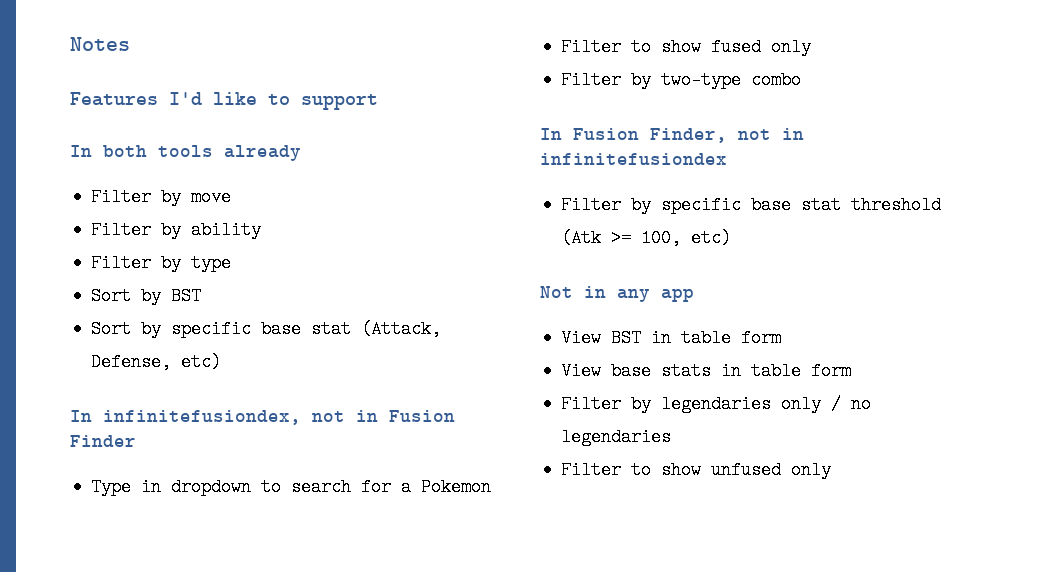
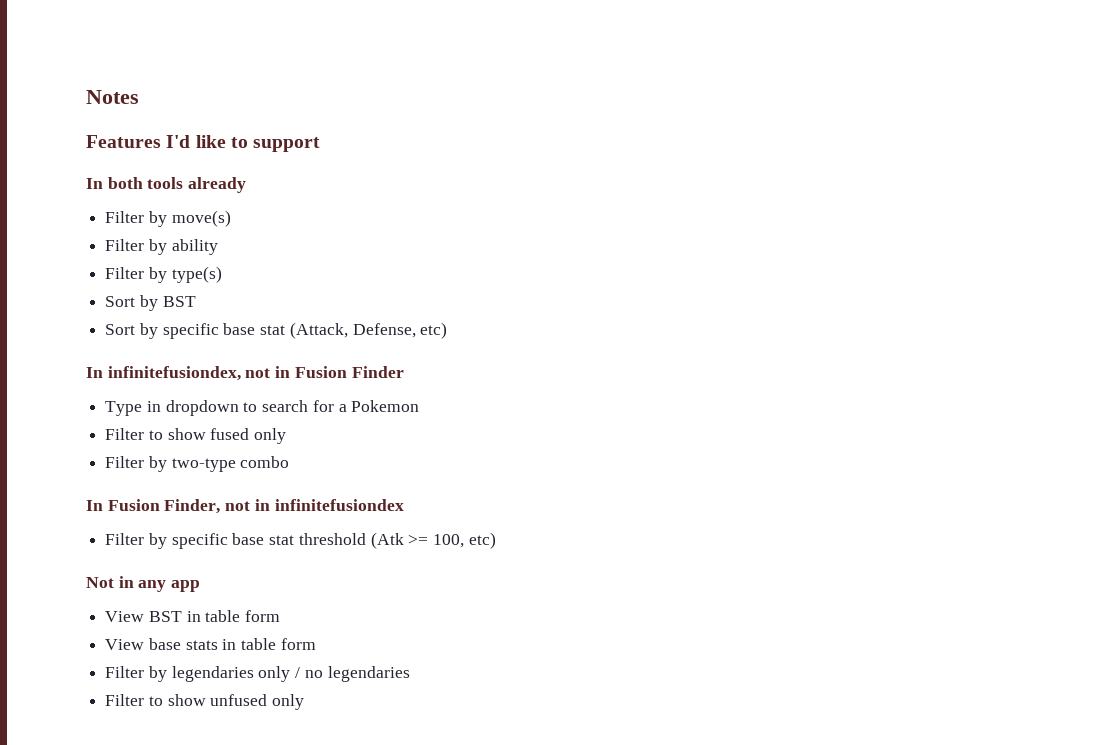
[191,188,232,206] move -> [171,210,231,227] move(s)
[191,254,232,272] type -> [171,266,222,283] type(s)

